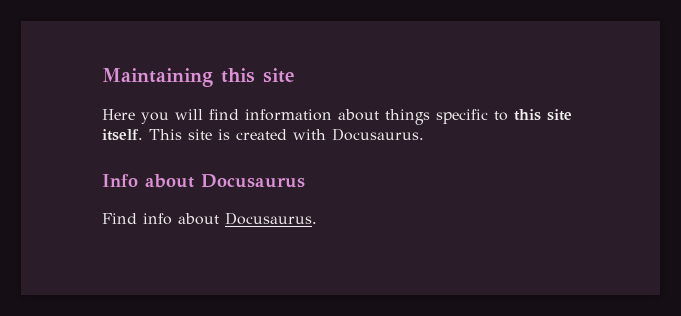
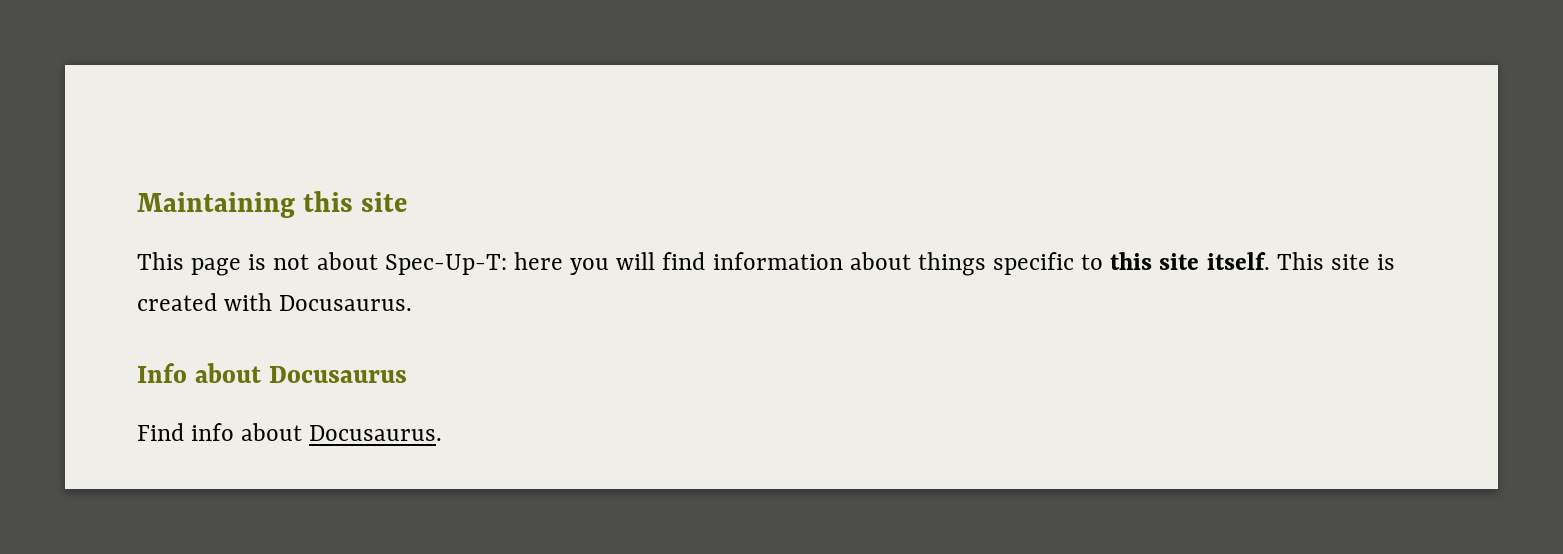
[102,109,135,120] Here -> [137,252,563,276] This page is not about Spec-Up-T: here

